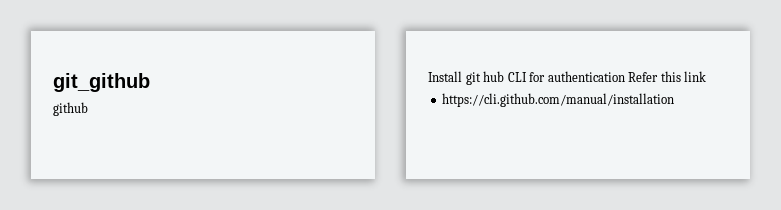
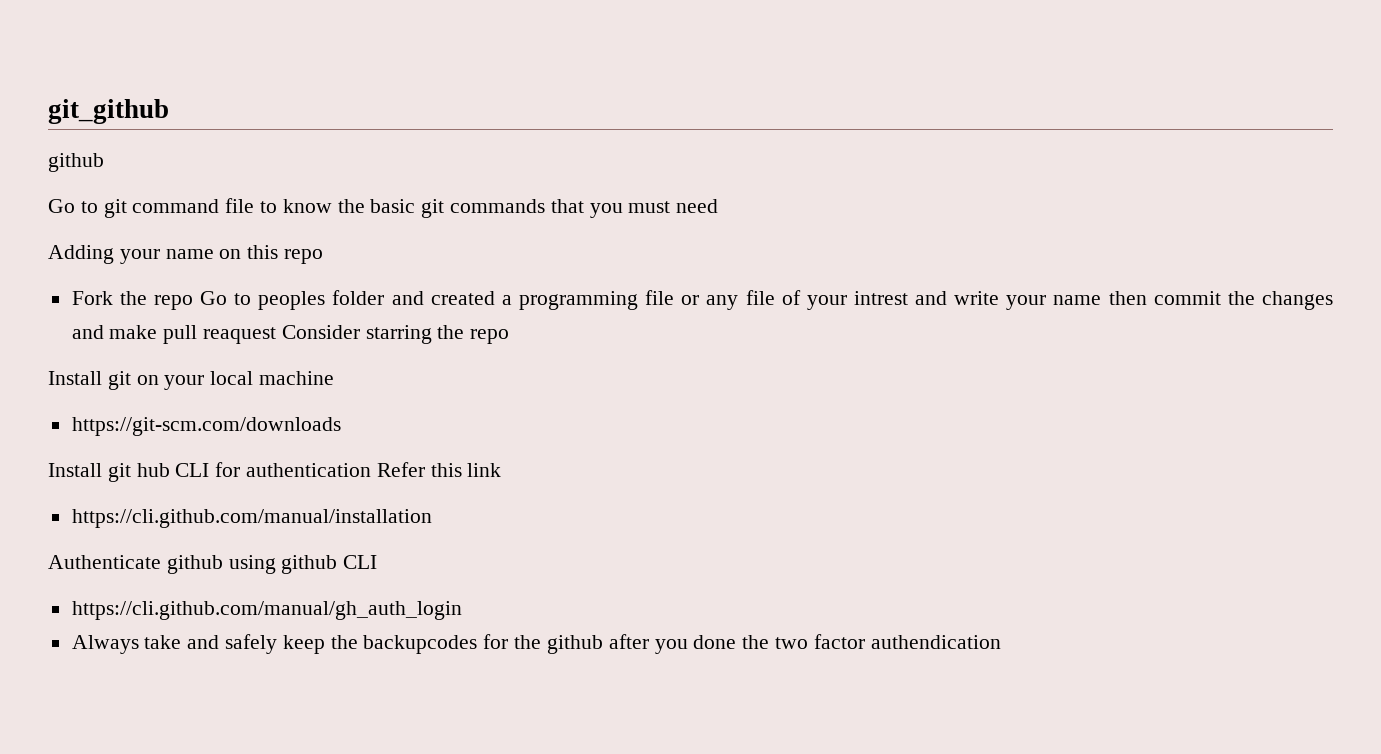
(88, 109) none -> [48,198,719,218] [48,245,324,264] [71,290,1334,310] [71,325,510,344] [48,371,335,390] [71,417,341,436] // Go to git command file to know the basic git commands that you must need // Adding your name on this repo // Fork the repo Go to peoples folder and created a programming file or any file of your intrest and write your name then commit the changes and make pull reaquest Consider starring the repo // Install git on your local machine // https://git-scm.com/downloads
(675, 100) none -> [48,555,378,574] [71,601,462,620] [71,634,1001,654] // Authenticate github using github CLI // https://cli.github.com/manual/gh_auth_login // Always take and safely keep the backupcodes for the github after you done the two factor authendication

